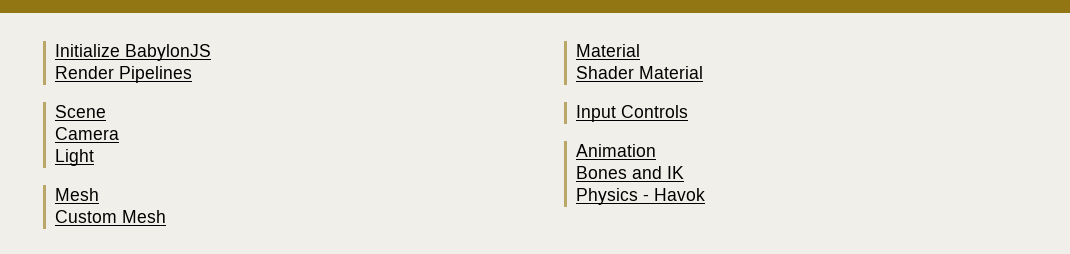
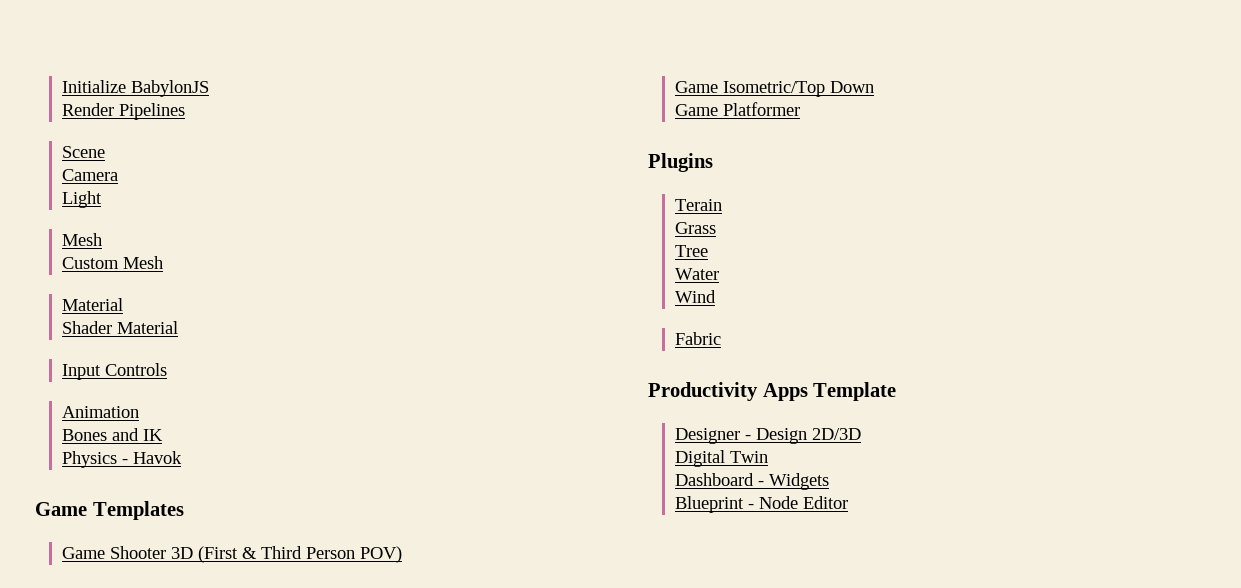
(706, 194) none -> [35,501,184,520] [62,546,403,563] [675,81,875,97] [675,102,801,116] [648,153,713,172] [675,199,723,211] [675,222,717,234] [675,245,709,257] [675,268,720,280] [675,290,717,303] [675,332,722,345] [648,382,897,401] [675,428,862,444] [675,450,769,467] [675,473,830,490] [675,496,849,513] // Game Templates // Game Shooter 3D (First & Third Person POV) // Game Isometric/Top Down // Game Platformer // Plugins // Terain // Grass // Tree // Water // Wind // Fabric // Productivity Apps Template // Designer - Design 2D/3D // Digital Twin // Dashboard - Widgets // Blueprint - Node Editor

